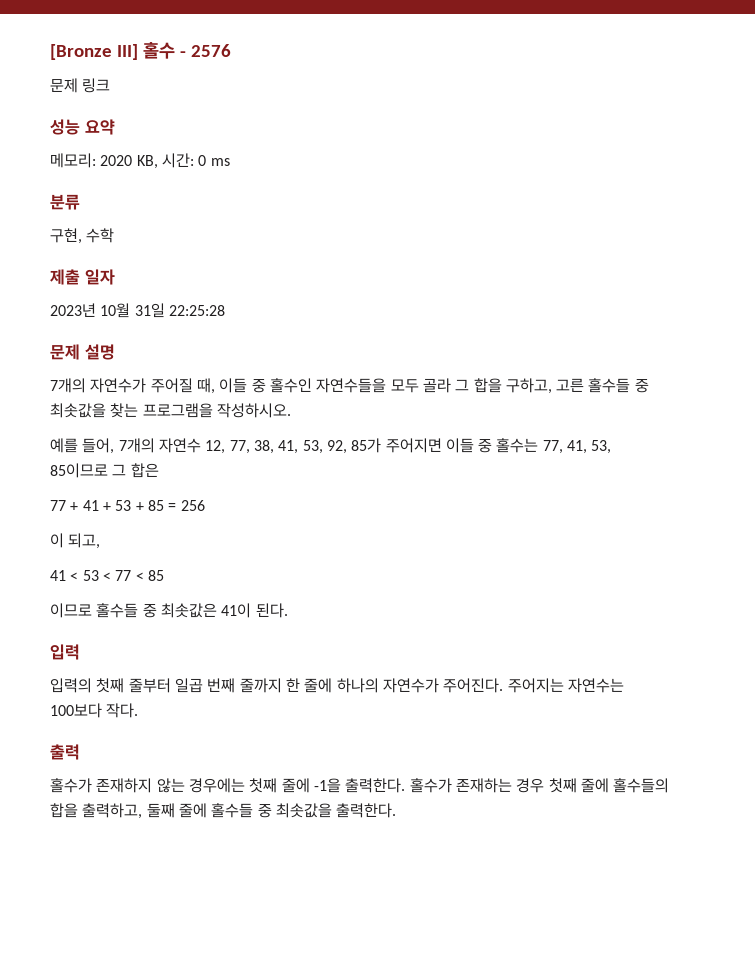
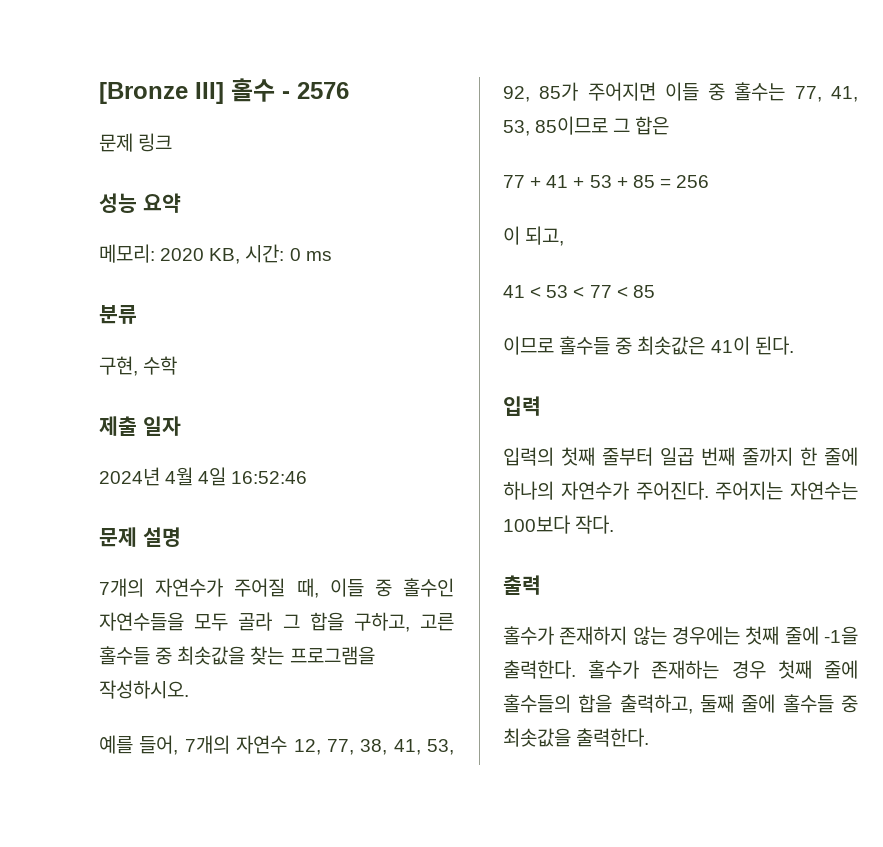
[50,303,225,318] 2023년 10월 31일 22:25:28 -> [99,467,308,486] 2024년 4월 4일 16:52:46

